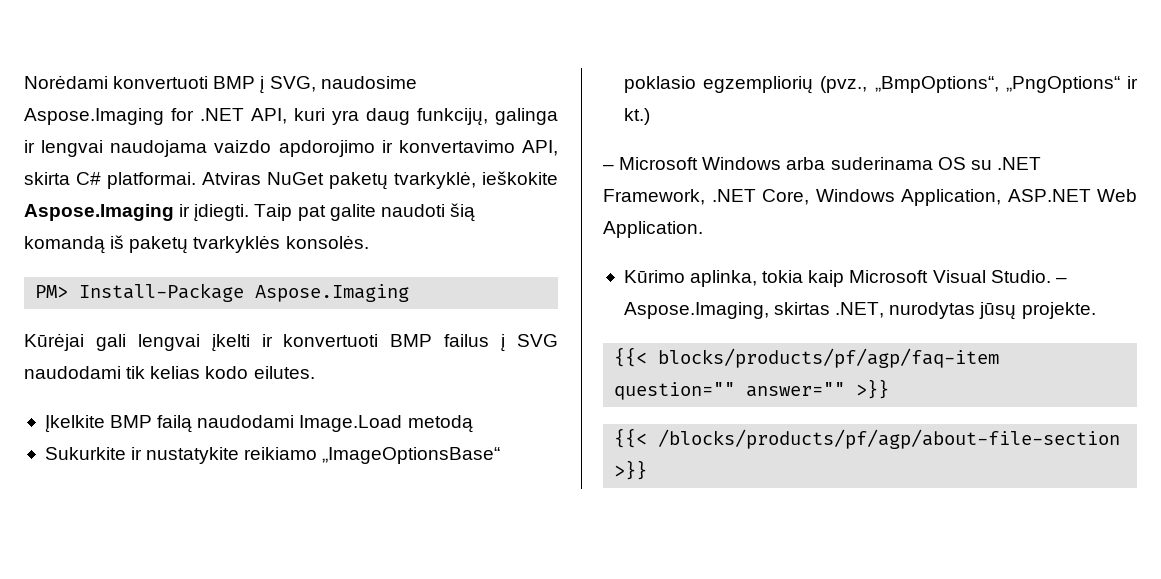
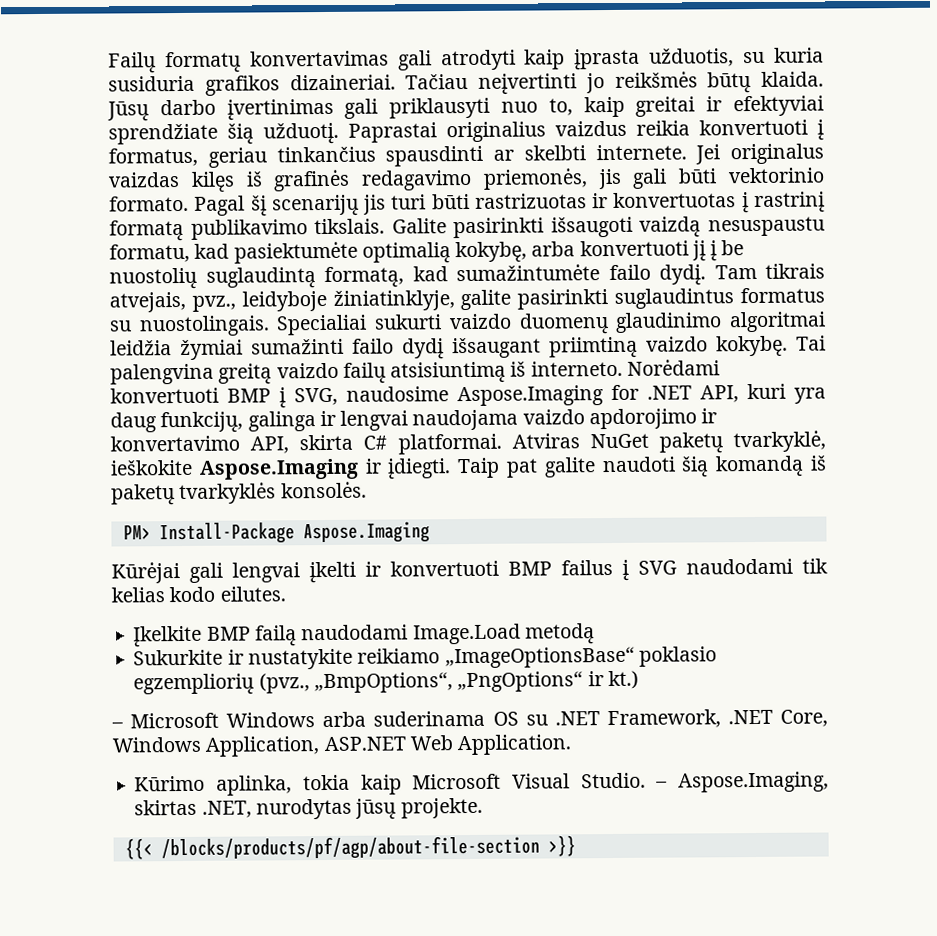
(24, 82) none -> [108,47,825,74] [108,71,824,96] [107,95,824,122] [108,119,824,145] [108,143,824,168] [108,167,826,192] [109,191,825,217] [109,216,825,242] [109,240,745,264] [109,263,825,290] [109,287,825,313] [109,311,826,337] [110,335,826,361] [110,360,623,385] Failų formatų konvertavimas gali atrodyti kaip įprasta užduotis, su kuria susiduria grafikos dizaineriai. Tačiau neįvertinti jo reikšmės būtų klaida. Jūsų darbo įvertinimas gali priklausyti nuo to, kaip greitai ir efektyviai sprendžiate šią užduotį. Paprastai originalius vaizdus reikia konvertuoti į formatus, geriau tinkančius spausdinti ar skelbti internete. Jei originalus vaizdas kilęs iš grafinės redagavimo priemonės, jis gali būti vektorinio formato. Pagal šį scenarijų jis turi būti rastrizuotas ir konvertuotas į rastrinį formatą publikavimo tikslais. Galite pasirinkti išsaugoti vaizdą nesuspaustu formatu, kad pasiektumėte optimalią kokybę, arba konvertuoti jį į be nuostolių suglaudintą formatą, kad sumažintumėte failo dydį. Tam tikrais atvejais, pvz., leidyboje žiniatinklyje, galite pasirinkti suglaudintus formatus su nuostolingais. Specialiai sukurti vaizdo duomenų glaudinimo algoritmai leidžia žymiai sumažinti failo dydį išsaugant priimtiną vaizdo kokybę. Tai palengvina greitą vaizdo failų atsisiuntimą iš interneto.
[614,347,1000,368] [614,379,890,400] // {{< blocks/products/pf/agp/faq-item question="" answer="" >}} -> (483, 808) none

